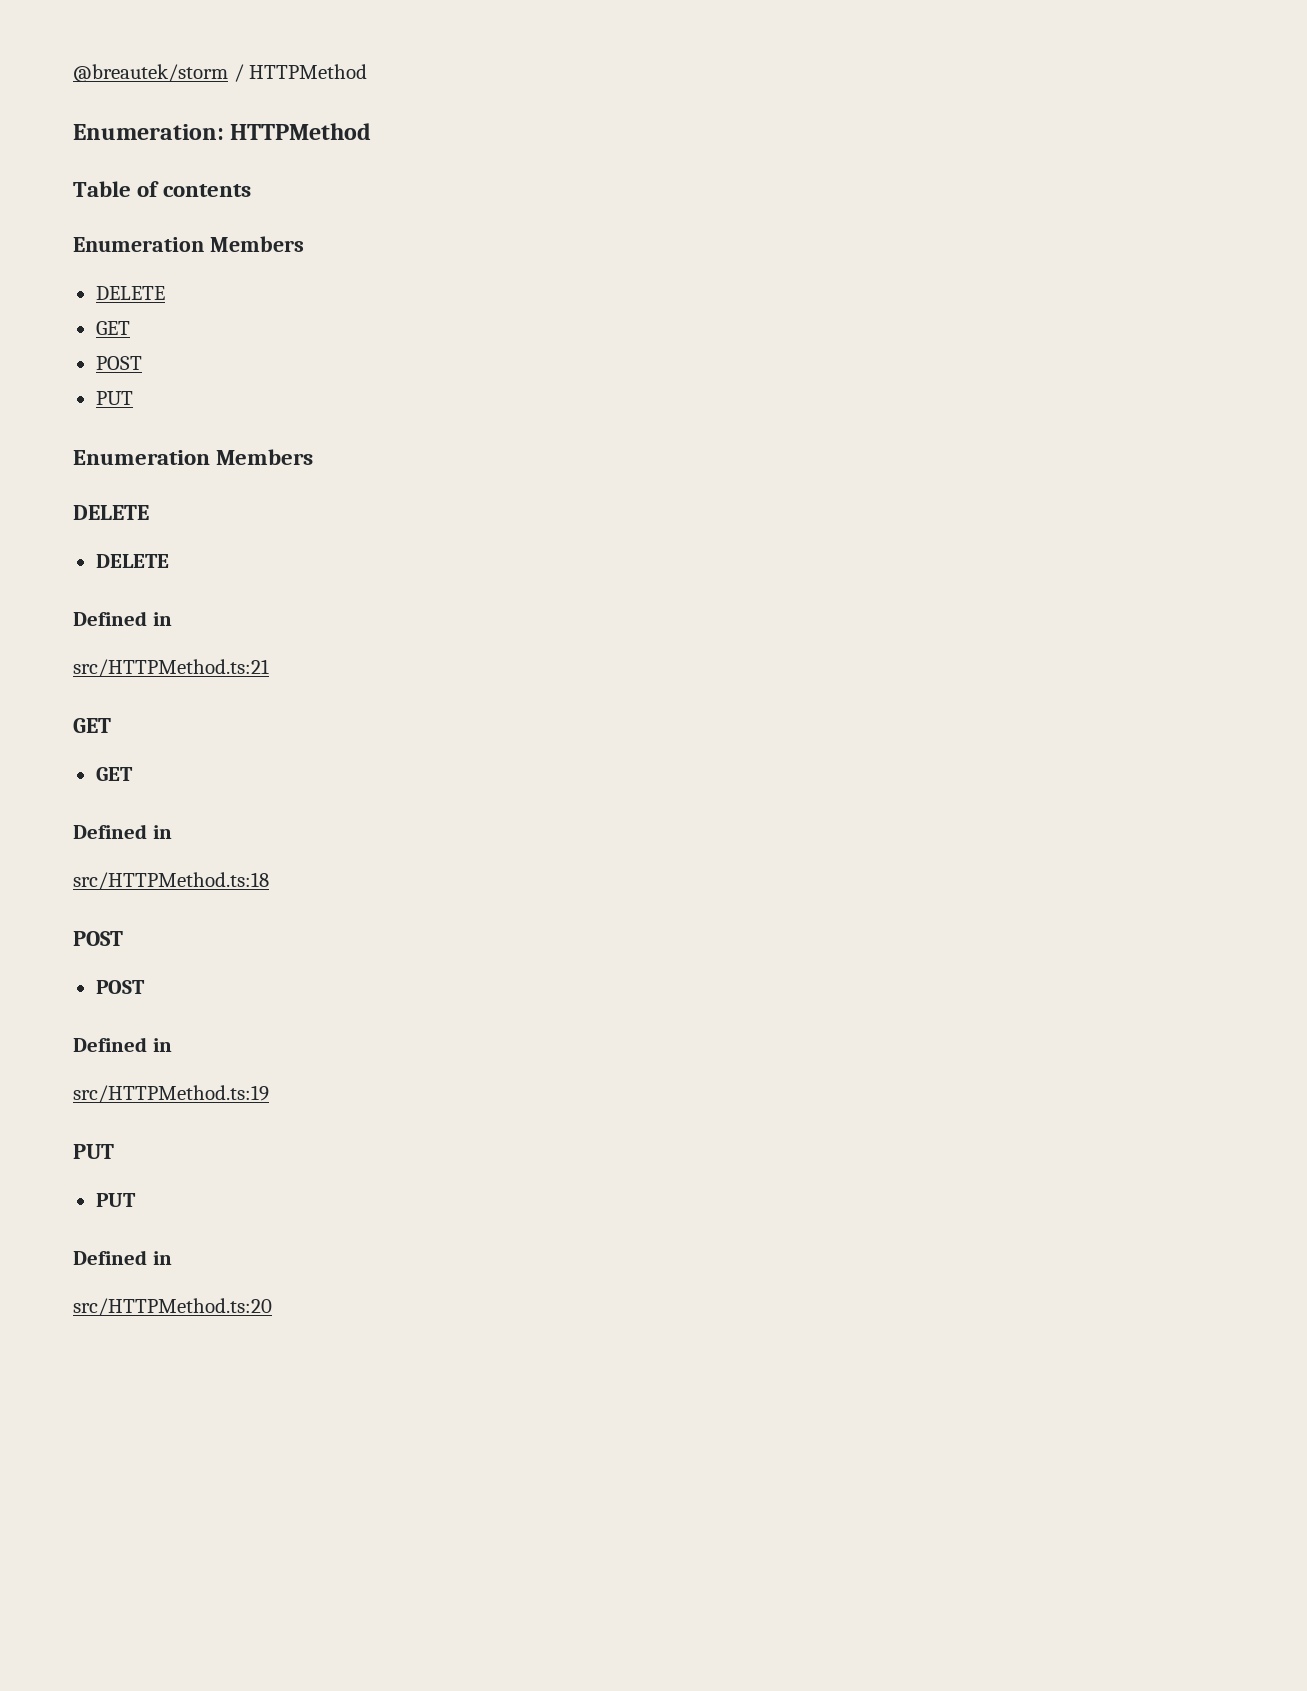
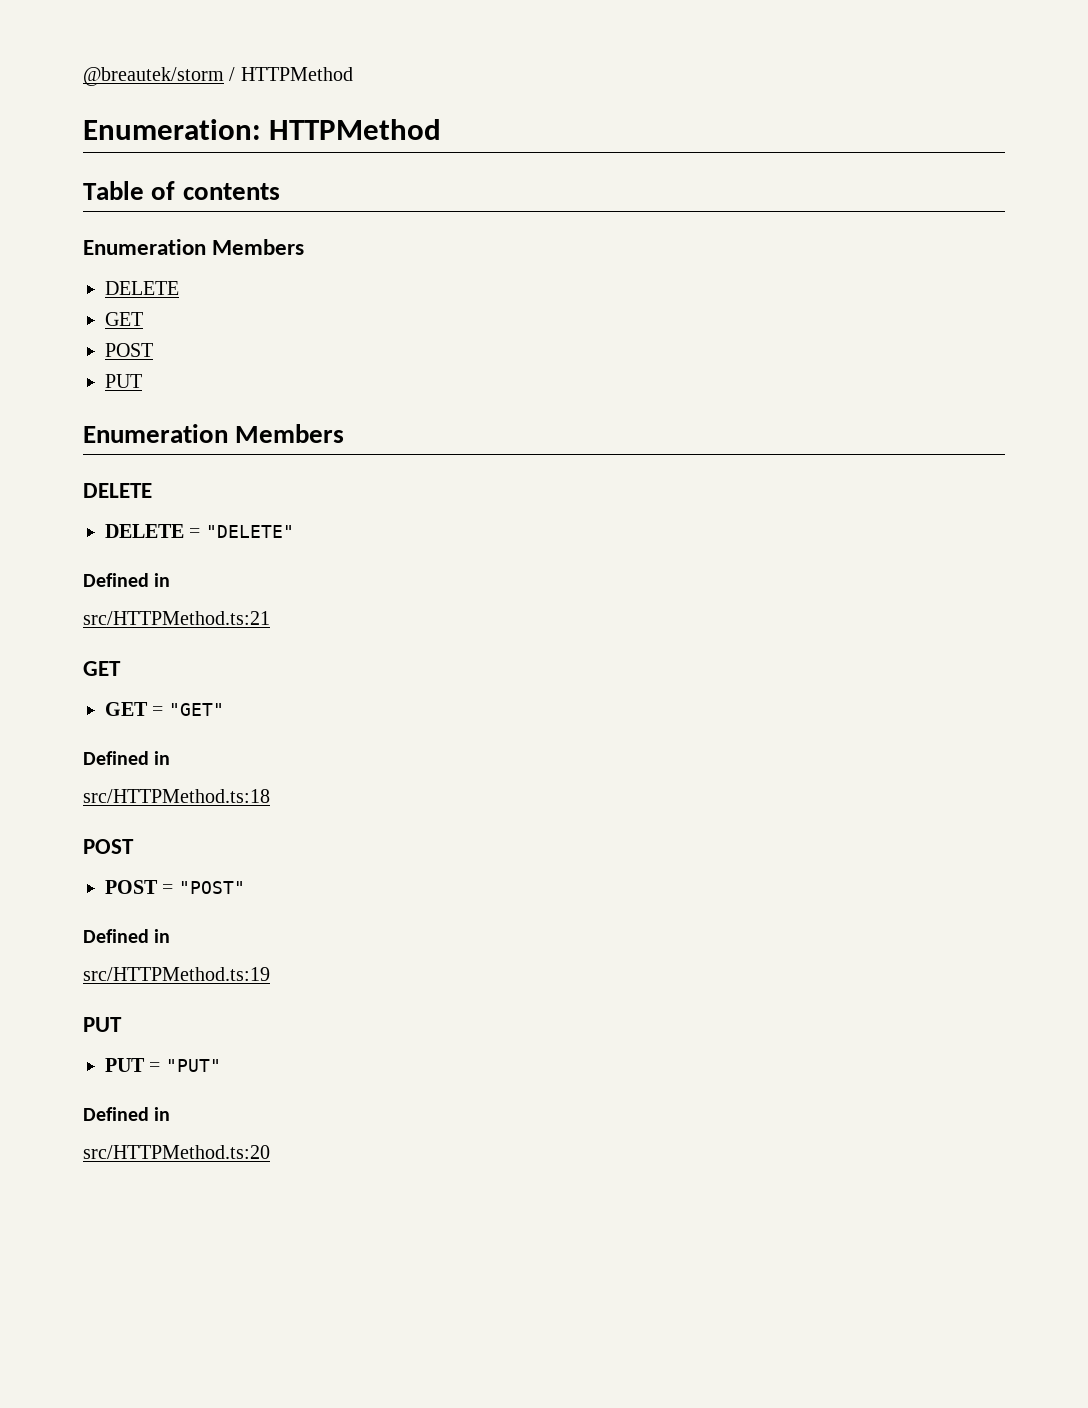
(169, 561) none -> [189,525,294,538] = "DELETE"
(133, 774) none -> [152,703,224,716] = "GET"
(145, 987) none -> [162,881,245,894] = "POST"
(136, 1200) none -> [149,1059,221,1072] = "PUT"

